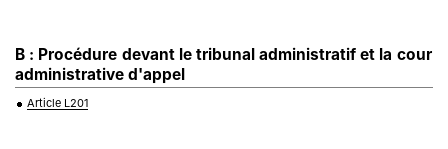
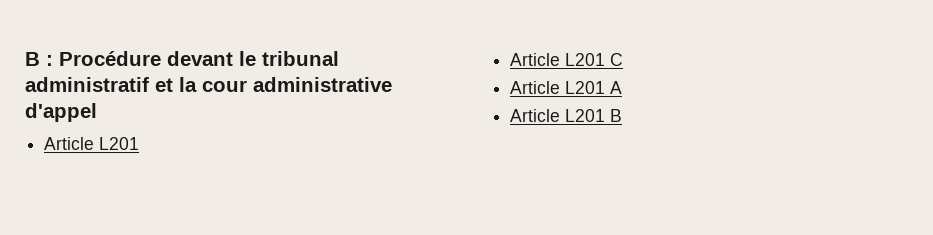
(89, 103) none -> [510,53,624,66] [510,81,623,94] [510,109,623,122] // Article L201 C // Article L201 A // Article L201 B

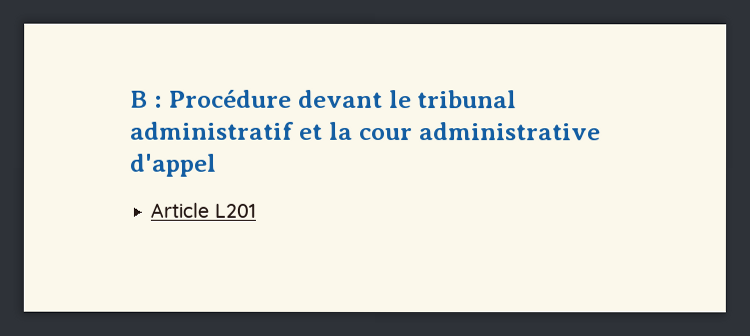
[510,53,624,66] [510,81,623,94] [510,109,623,122] // Article L201 C // Article L201 A // Article L201 B -> (256, 210) none

